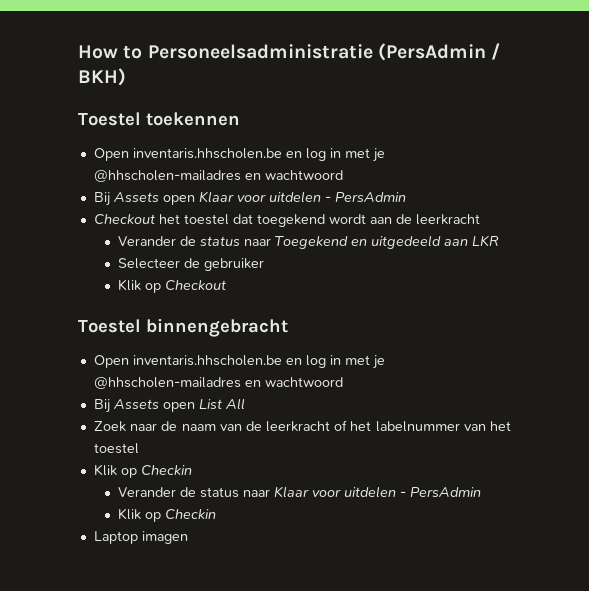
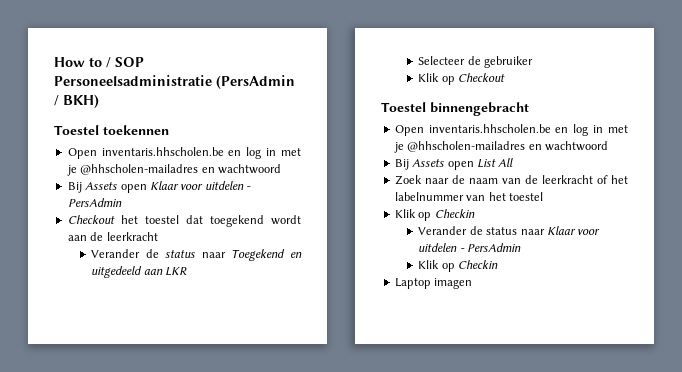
(143, 52) none -> [106,57,144,68] / SOP

